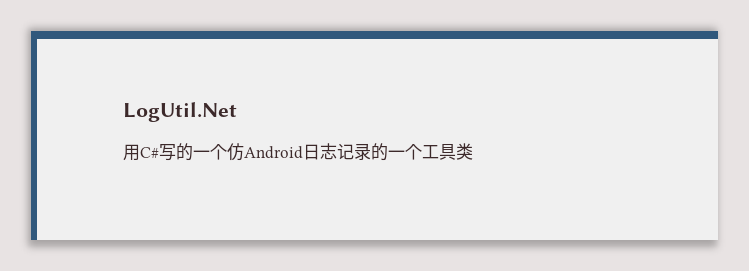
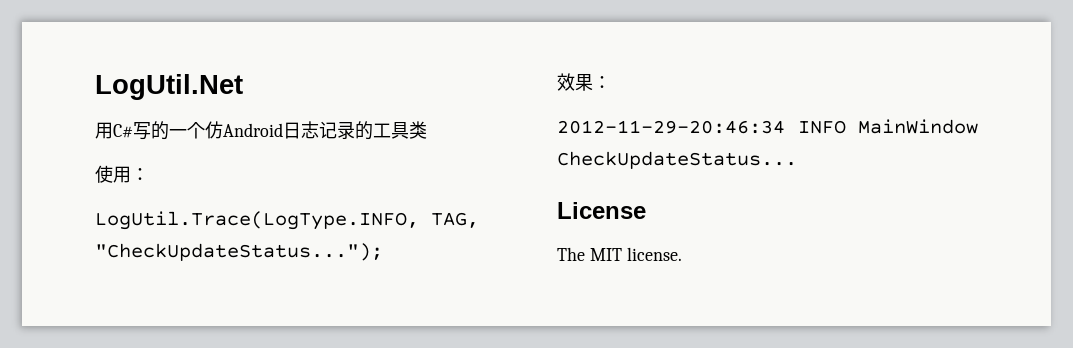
[388,144,422,160] 一个 -> (373, 130) none
(473, 151) none -> [95,165,149,183] [95,211,479,230] [95,243,383,261] [557,73,611,91] [557,119,978,134] [557,151,797,169] [557,202,646,219] [557,247,682,261] // 使用： // LogUtil.Trace(LogType.INFO, TAG, "CheckUpdateStatus..."); // 效果： // 2012-11-29-20:46:34 INFO MainWindow CheckUpdateStatus... // License // The MIT license.

